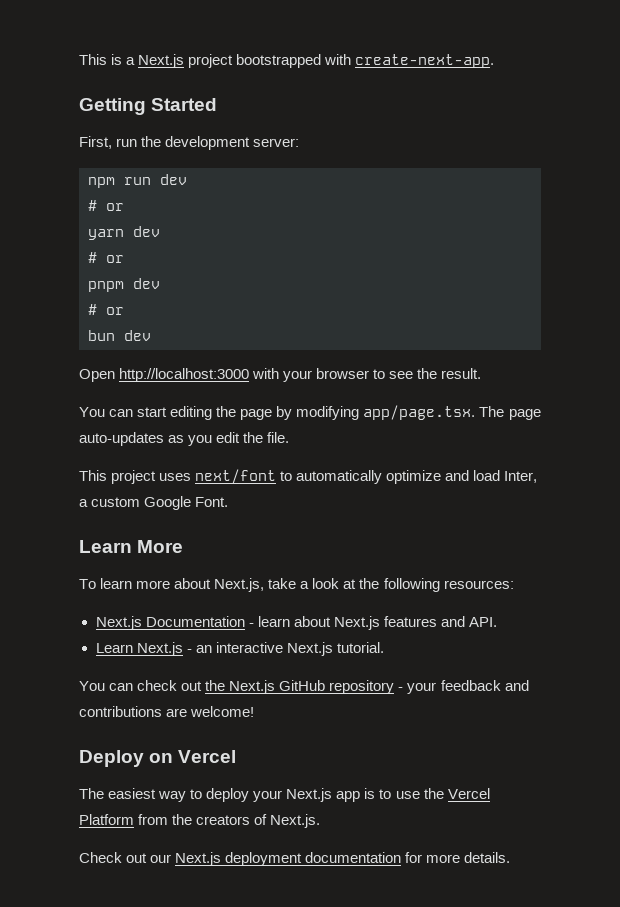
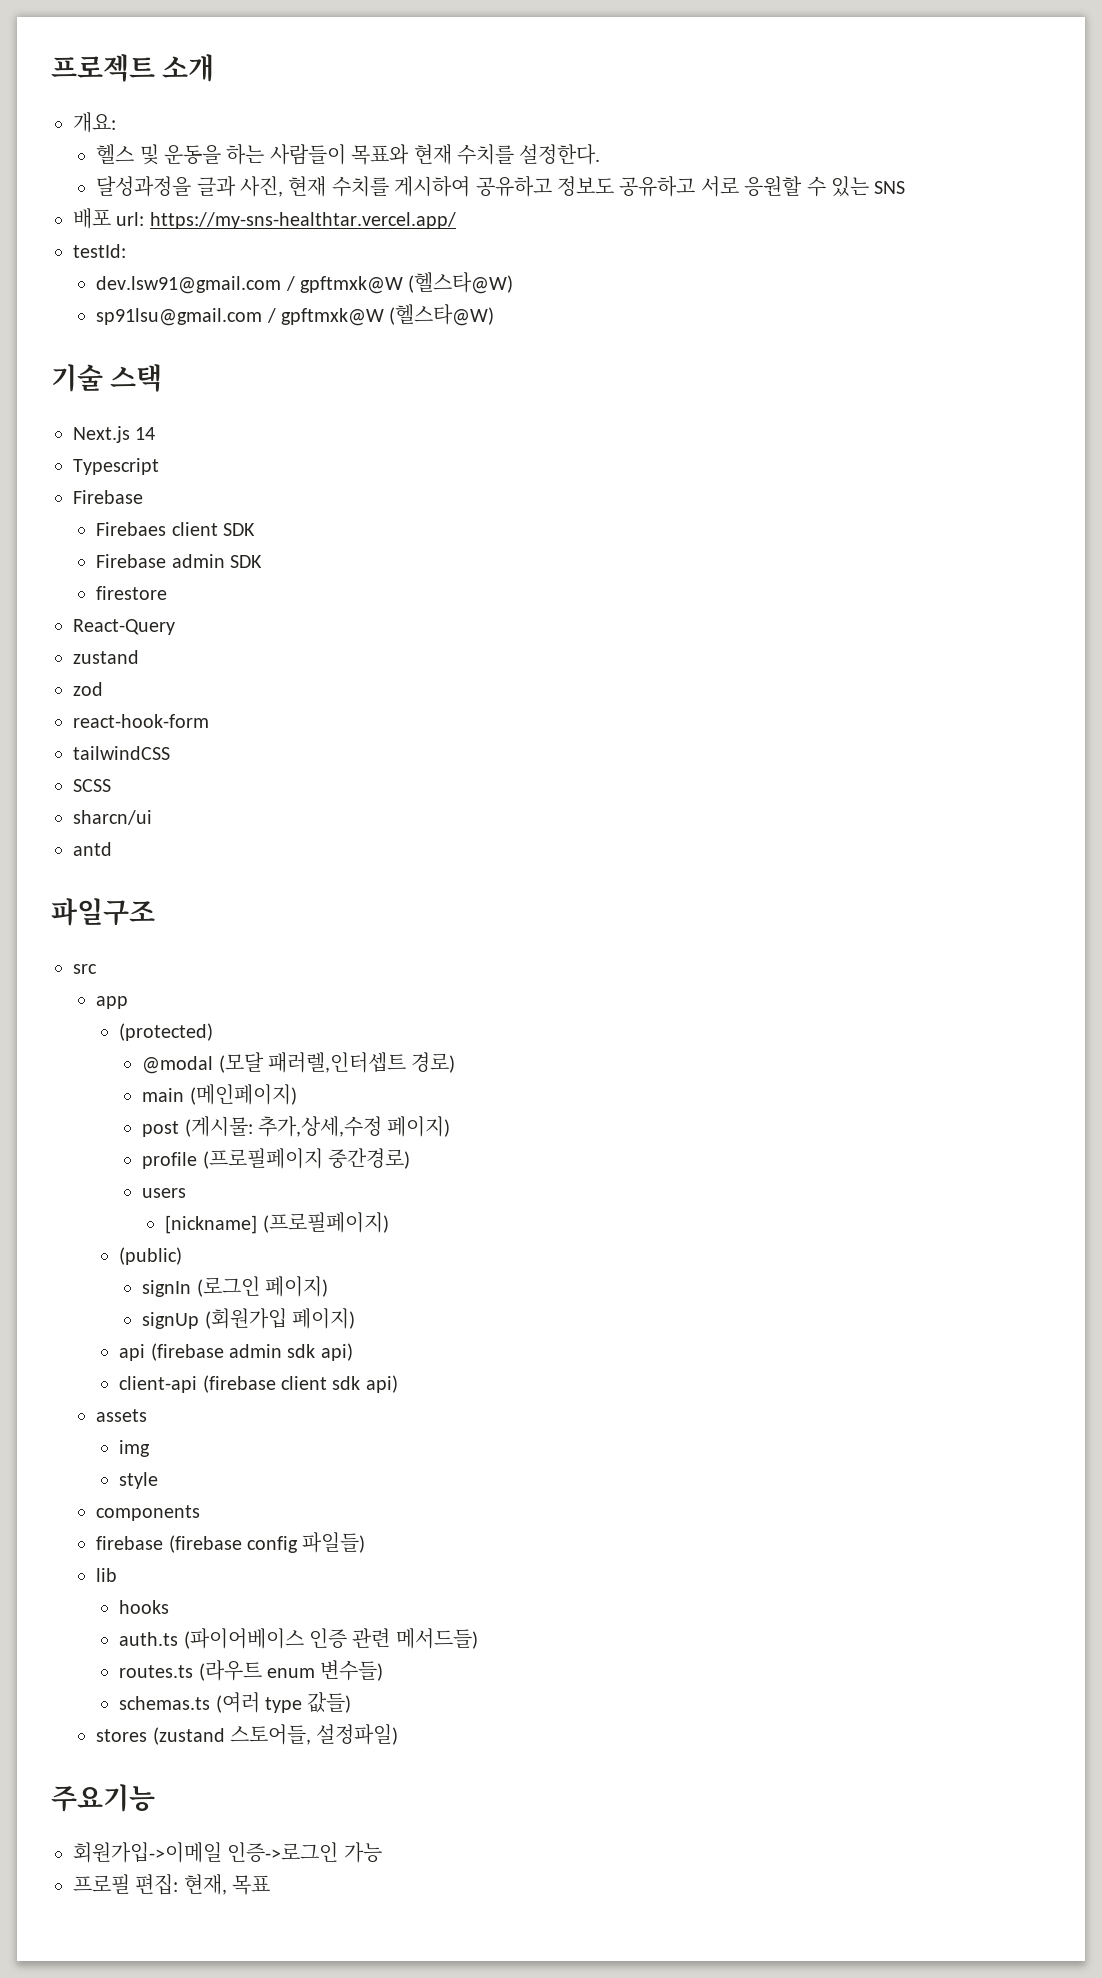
[79,54,495,68] [79,98,218,115] [79,136,300,150] [88,174,187,188] [88,200,124,211] [88,226,160,240] [88,252,124,263] [88,278,160,292] [88,304,124,315] [88,330,151,341] [79,368,482,382] [79,405,541,420] [79,432,290,446] [79,469,538,484] [79,496,229,510] [79,540,184,553] [79,578,514,592] [95,616,497,630] [95,642,384,656] [79,680,529,694] [79,706,255,717] [79,750,237,767] [79,788,490,802] [79,814,321,828] [79,852,511,866] This is a Next.js project bootstrapped with create-next-app. // Getting Started // First, run the development server: // npm run dev // # or // yarn dev // # or // pnpm dev // # or // bun dev // Open http://localhost:3000 with your browser to see the result. // You can start editing the page by modifying app/page.tsx. The page auto-updates as you edit the file. // This project uses next/font to automatically optimize and load Inter, a custom Google Font. // Learn More // To learn more about Next.js, take a look at the following resources: // Next.js Documentation - learn about Next.js features and API. // Learn Next.js - an interactive Next.js tutorial. // You can check out the Next.js GitHub repository - your feedback and contributions are welcome! // Deploy on Vercel // The easiest way to deploy your Next.js app is to use the Vercel Platform from the creators of Next.js. // Check out our Next.js deployment documentation for more details. -> [51,54,215,82] [73,112,116,133] [96,144,601,165] [96,176,906,197] [73,208,456,229] [73,244,126,258] [96,272,514,294] [96,304,495,326] [51,364,163,392] [73,426,156,443] [73,458,159,475] [73,490,143,504] [96,522,255,536] [96,554,262,568] [96,586,168,600] [73,619,175,635] [73,650,139,664] [73,682,103,696] [73,714,209,728] [73,746,170,760] [73,779,111,792] [73,810,152,825] [73,842,112,856] [51,898,155,926] [73,964,97,974] [96,996,129,1009] [119,1023,214,1041] [142,1052,456,1074] [142,1084,297,1105] [142,1116,451,1137] [142,1148,411,1169] [142,1188,187,1198] [165,1212,389,1234] [119,1247,183,1265] [142,1276,329,1297] [142,1308,356,1329] [119,1343,353,1361] [119,1375,398,1393] [96,1409,148,1422] [119,1440,151,1457] [119,1472,159,1489] [96,1505,201,1521] [96,1532,366,1553] [96,1568,118,1582] [119,1600,170,1614] [119,1628,478,1649] [119,1660,384,1681] [119,1692,352,1713] [96,1724,399,1745] [51,1784,155,1812] [73,1842,382,1863] [73,1874,271,1895] 프로젝트 소개 // 개요: // 헬스 및 운동을 하는 사람들이 목표와 현재 수치를 설정한다. // 달성과정을 글과 사진, 현재 수치를 게시하여 공유하고 정보도 공유하고 서로 응원할 수 있는 SNS // 배포 url: https://my-sns-healthtar.vercel.app/ // testId: // dev.lsw91@gmail.com / gpftmxk@W (헬스타@W) // sp91lsu@gmail.com / gpftmxk@W (헬스타@W) // 기술 스택 // Next.js 14 // Typescript // Firebase // Firebaes client SDK // Firebase admin SDK // firestore // React-Query // zustand // zod // react-hook-form // tailwindCSS // SCSS // sharcn/ui // antd // 파일구조 // src // app // (protected) // @modal (모달 패러렐,인터셉트 경로) // main (메인페이지) // post (게시물: 추가,상세,수정 페이지) // profile (프로필페이지 중간경로) // users // [nickname] (프로필페이지) // (public) // signIn (로그인 페이지) // signUp (회원가입 페이지) // api (firebase admin sdk api) // client-api (firebase client sdk api) // assets // img // style // components // firebase (firebase config 파일들) // lib // hooks // auth.ts (파이어베이스 인증 관련 메서드들) // routes.ts (라우트 enum 변수들) // schemas.ts (여러 type 값들) // stores (zustand 스토어들, 설정파일) // 주요기능 // 회원가입->이메일 인증->로그인 가능 // 프로필 편집: 현재, 목표

